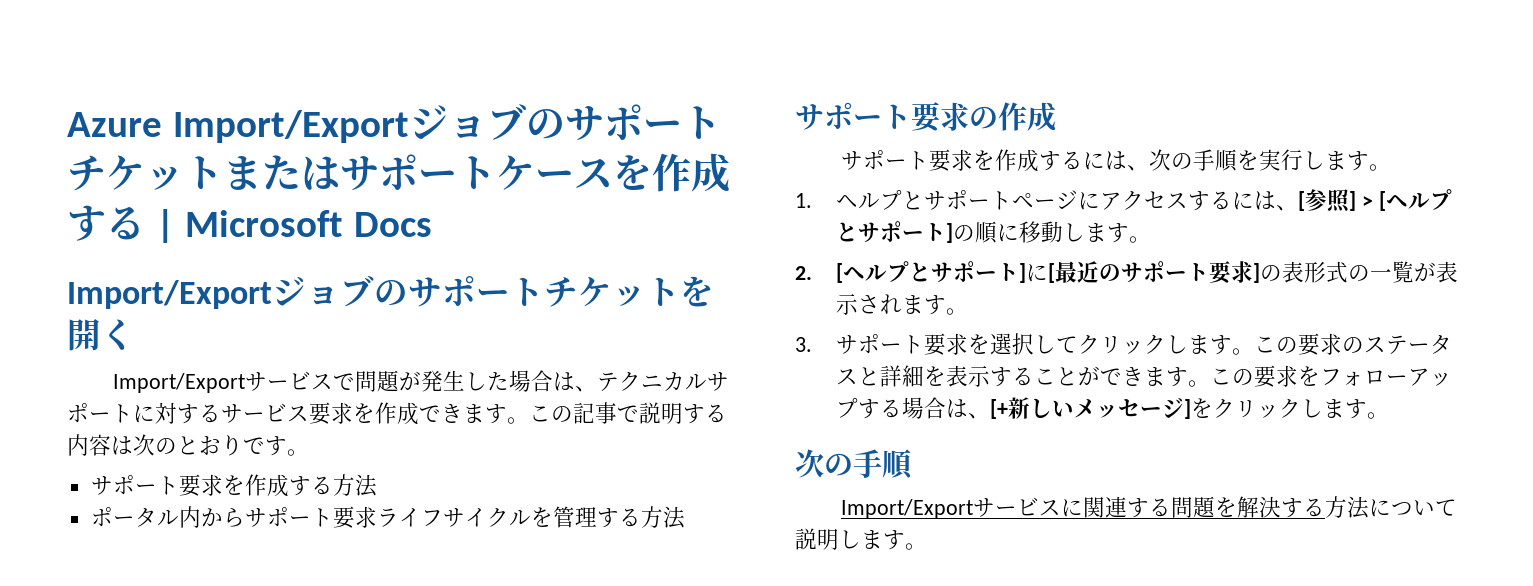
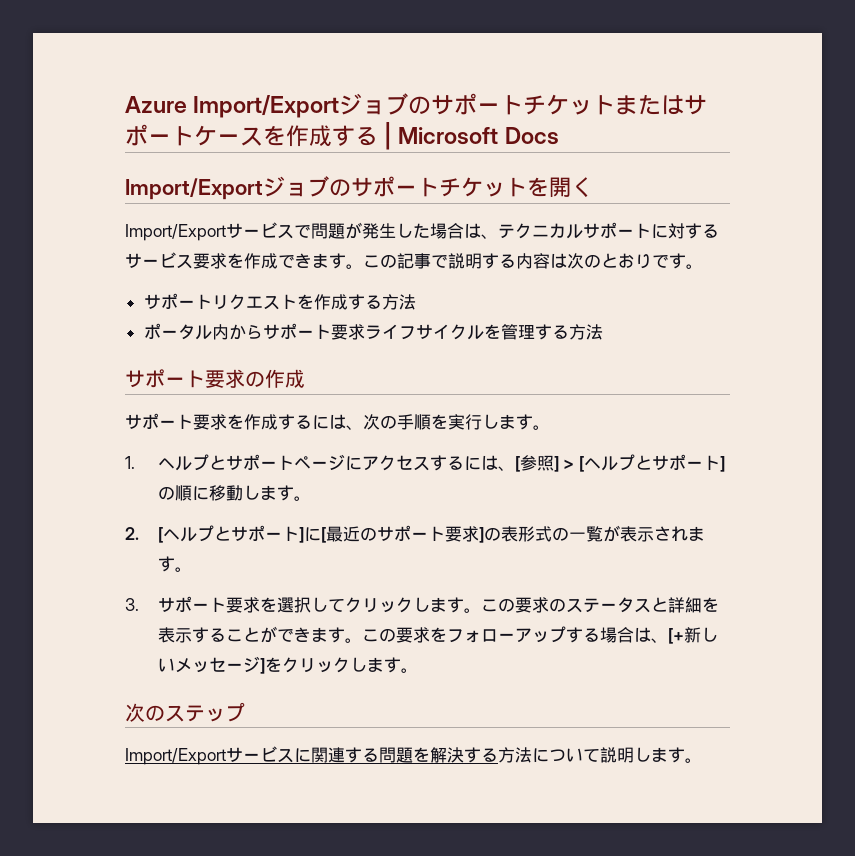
[178,474,223,497] 要求 -> [211,294,297,310] リクエスト
[853,449,913,479] 手順 -> [165,702,245,722] ステップ

